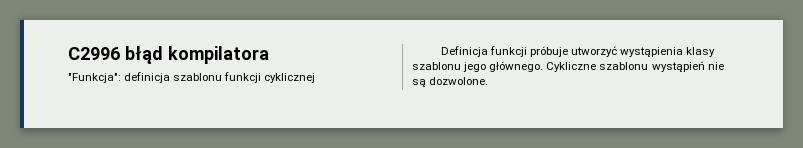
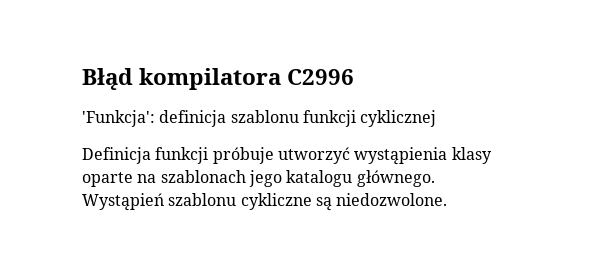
(68, 53) none -> [82,68,282,90] Błąd kompilatora
[124,46,269,64] [68,73,121,83] błąd kompilatora // "Funkcja": -> [82,110,155,127] // 'Funkcja':
[412,61,724,72] [412,77,489,87] szablonu jego głównego. Cykliczne szablonu wystąpień nie są dozwolone. -> [82,170,435,187] [82,193,448,211] oparte na szablonach jego katalogu głównego. Wystąpień szablonu cykliczne są niedozwolone.

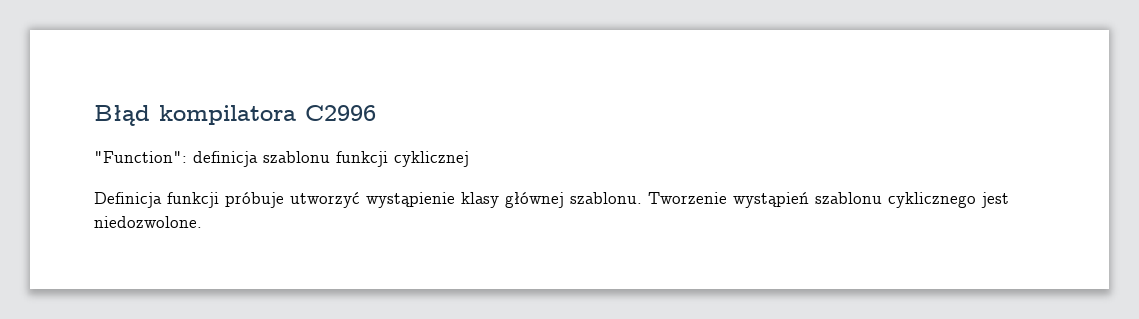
[82,110,155,127] 'Funkcja': -> [94,151,187,163] "Function":
[354,147,492,165] [82,170,435,187] [82,193,332,211] wystąpienia klasy oparte na szablonach jego katalogu głównego. Wystąpień szablonu cykliczne są -> [366,192,1009,208] wystąpienie klasy głównej szablonu. Tworzenie wystąpień szablonu cyklicznego jest

